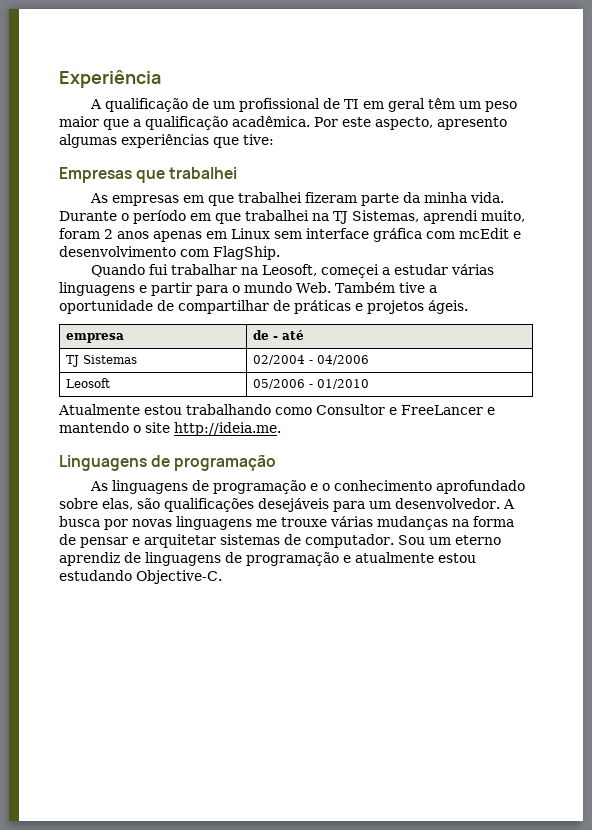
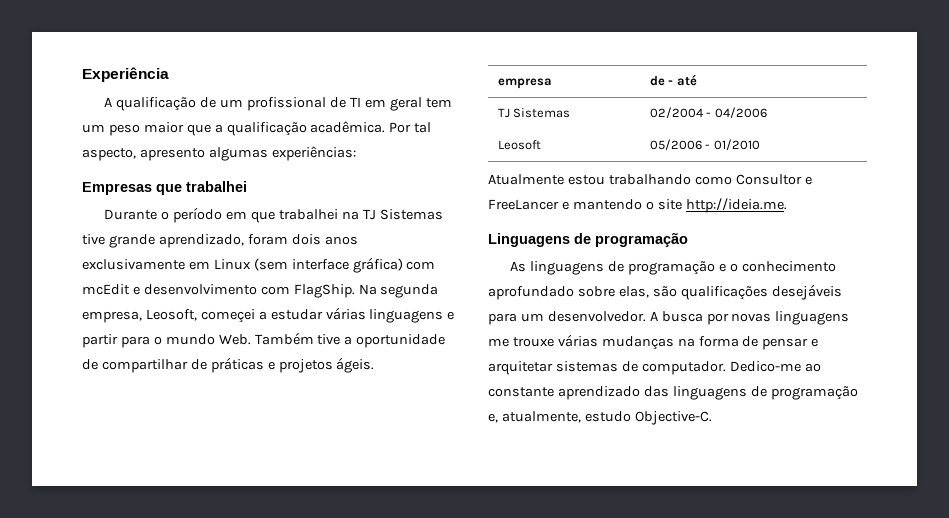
[427,98,455,109] têm -> [425,98,452,108] tem
[342,117,371,127] este -> [414,122,432,133] tal
[121,134,274,148] experiências que tive: -> [271,146,356,161] experiências:
[89,192,504,206] As empresas em que trabalhei fizeram parte da minha vida. -> (247, 186) none
[352,210,525,224] [59,228,422,242] Sistemas, aprendi muito, foram 2 anos apenas em Linux sem interface gráfica -> [379,209,443,220] [82,234,358,248] [82,257,403,273] Sistemas tive grande aprendizado, foram dois anos exclusivamente em Linux (sem interface gráfica)
[90,264,258,277] // Quando fui trabalhar na -> [358,284,439,298] [82,311,142,323] Na segunda empresa,
[397,535,501,545] [59,552,476,566] [59,570,132,581] Sou um eterno aprendiz de linguagens de programação e atualmente estou estudando -> [729,361,821,372] [488,386,858,400] [488,411,631,423] Dedico-me ao constante aprendizado das linguagens de programação e, atualmente, estudo

